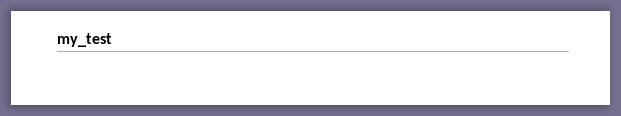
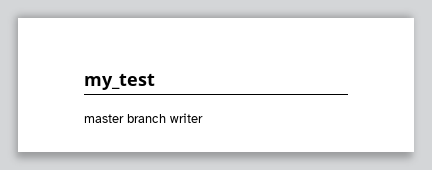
(112, 40) none -> [84,113,203,123] // master branch writer

